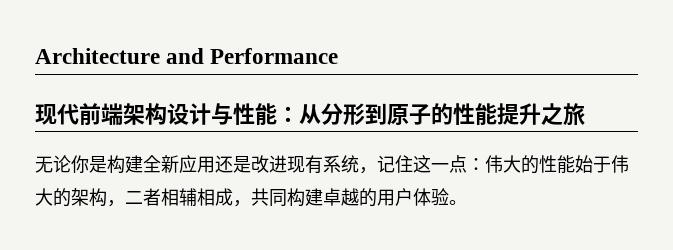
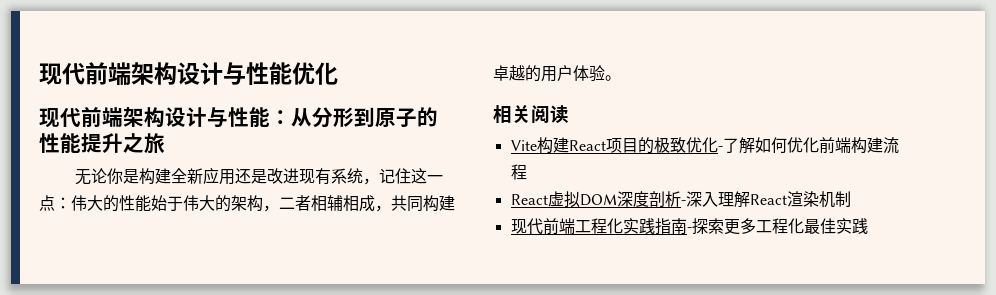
[35,48,339,64] Architecture and Performance -> [39,62,338,86] 现代前端架构设计与性能优化
(467, 202) none -> [493,105,569,124] [510,137,899,154] [510,164,527,180] [510,191,851,208] [510,218,868,235] // 相关阅读 // Vite构建React项目的极致优化-了解如何优化前端构建流程 // React虚拟DOM深度剖析-深入理解React渲染机制 // 现代前端工程化实践指南-探索更多工程化最佳实践

